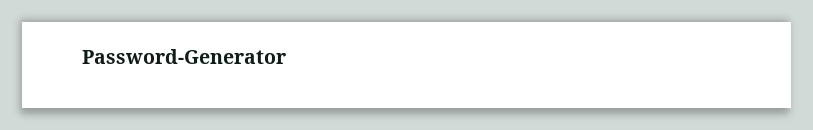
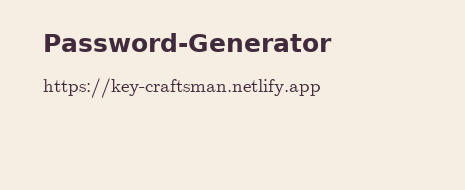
(286, 56) none -> [43,77,321,99] // https://key-craftsman.netlify.app

